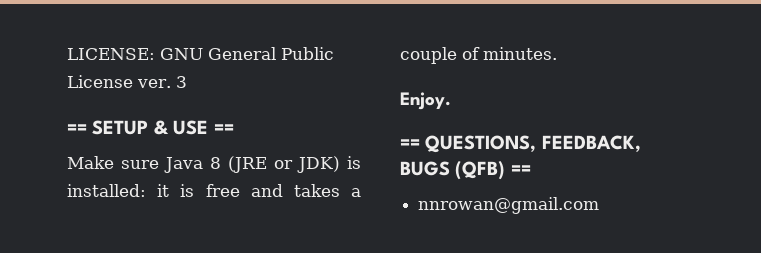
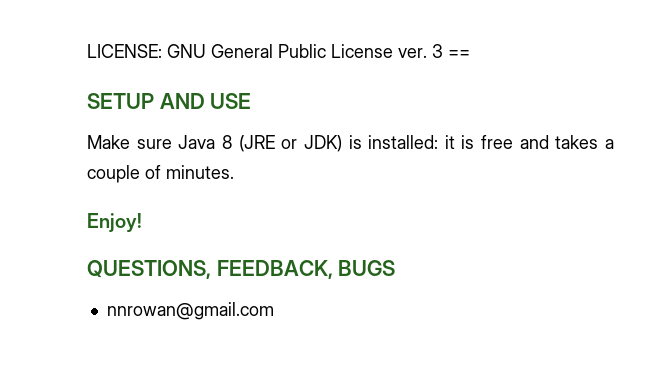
[67,120,169,135] // == SETUP & -> [448,50,470,58] [87,93,205,109] == // SETUP AND
[213,124,234,134] == -> (252, 101) none
[400,92,451,110] [400,139,420,149] Enjoy. // == -> [87,213,142,232] Enjoy! //
[455,161,531,180] (QFB) == -> (396, 268) none

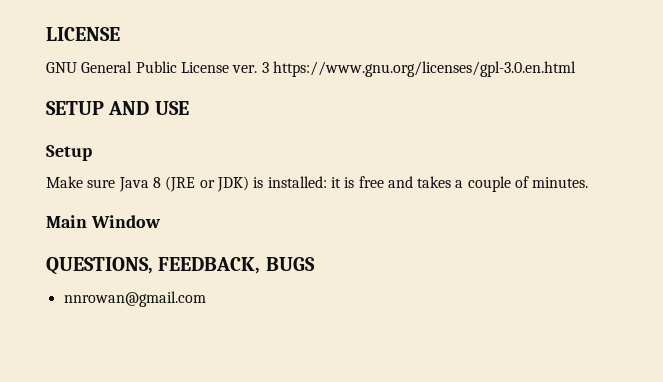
[87,44,162,58] LICENSE: -> [46,27,120,41] LICENSE //
[448,50,470,58] == -> [272,61,576,77] https://www.gnu.org/licenses/gpl-3.0.en.html
(252, 101) none -> [46,145,92,161] // Setup
[87,213,142,232] Enjoy! -> [46,215,161,228] Main Window

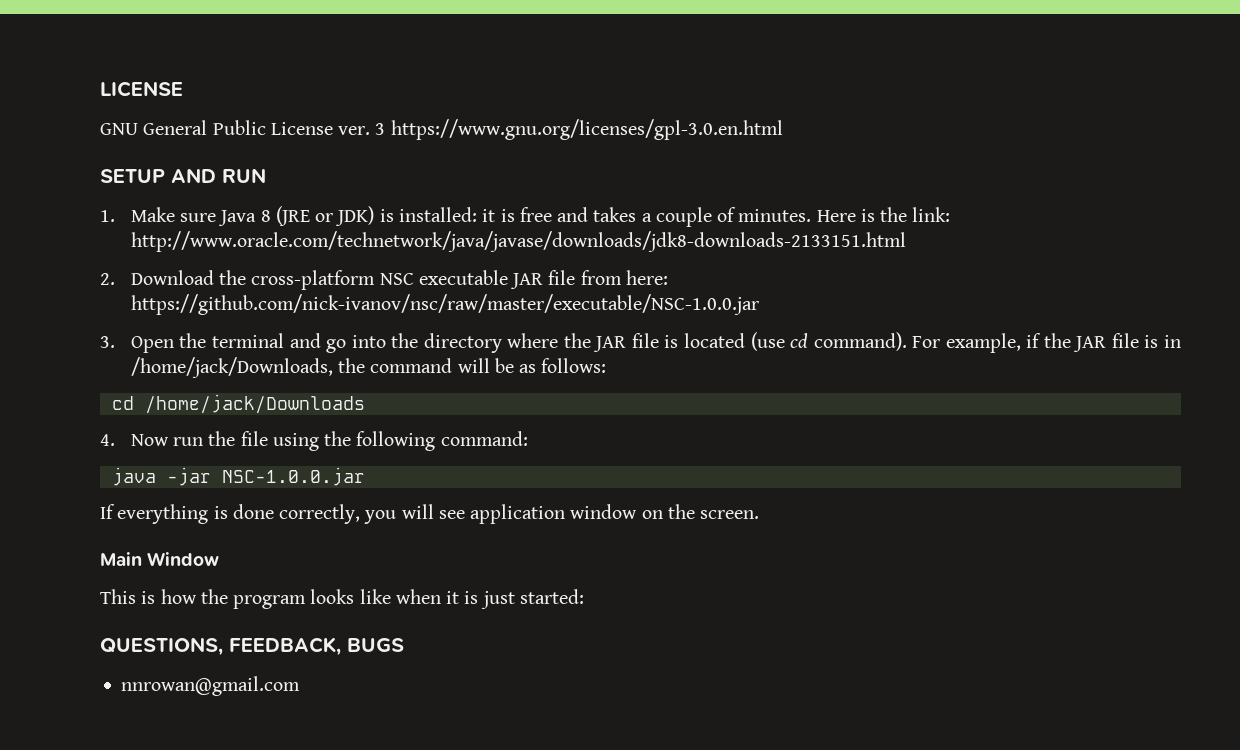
[154,101,189,115] [46,145,92,161] USE // Setup // -> [222,168,266,183] [100,210,115,222] RUN // 1.
[46,215,161,228] // Main Window -> [816,207,951,222] [130,231,906,252] [100,270,669,290] [130,294,759,315] [100,332,1182,353] [130,357,607,378] [111,394,365,414] [100,431,528,451] [111,467,365,486] [100,504,760,524] [100,552,220,566] [100,589,584,609] Here is the link: http://www.oracle.com/technetwork/java/javase/downloads/jdk8-downloads-2133151.html // 2. Download the cross-platform NSC executable JAR file from here: https://github.com/nick-ivanov/nsc/raw/master/executable/NSC-1.0.0.jar // 3. Open the terminal and go into the directory where the JAR file is located (use cd command). For example, if the JAR file is in /home/jack/Downloads, the command will be as follows: // cd /home/jack/Downloads // 4. Now run the file using the following command: // java -jar NSC-1.0.0.jar // If everything is done correctly, you will see application window on the screen. // Main Window // This is how the program looks like when it is just started:

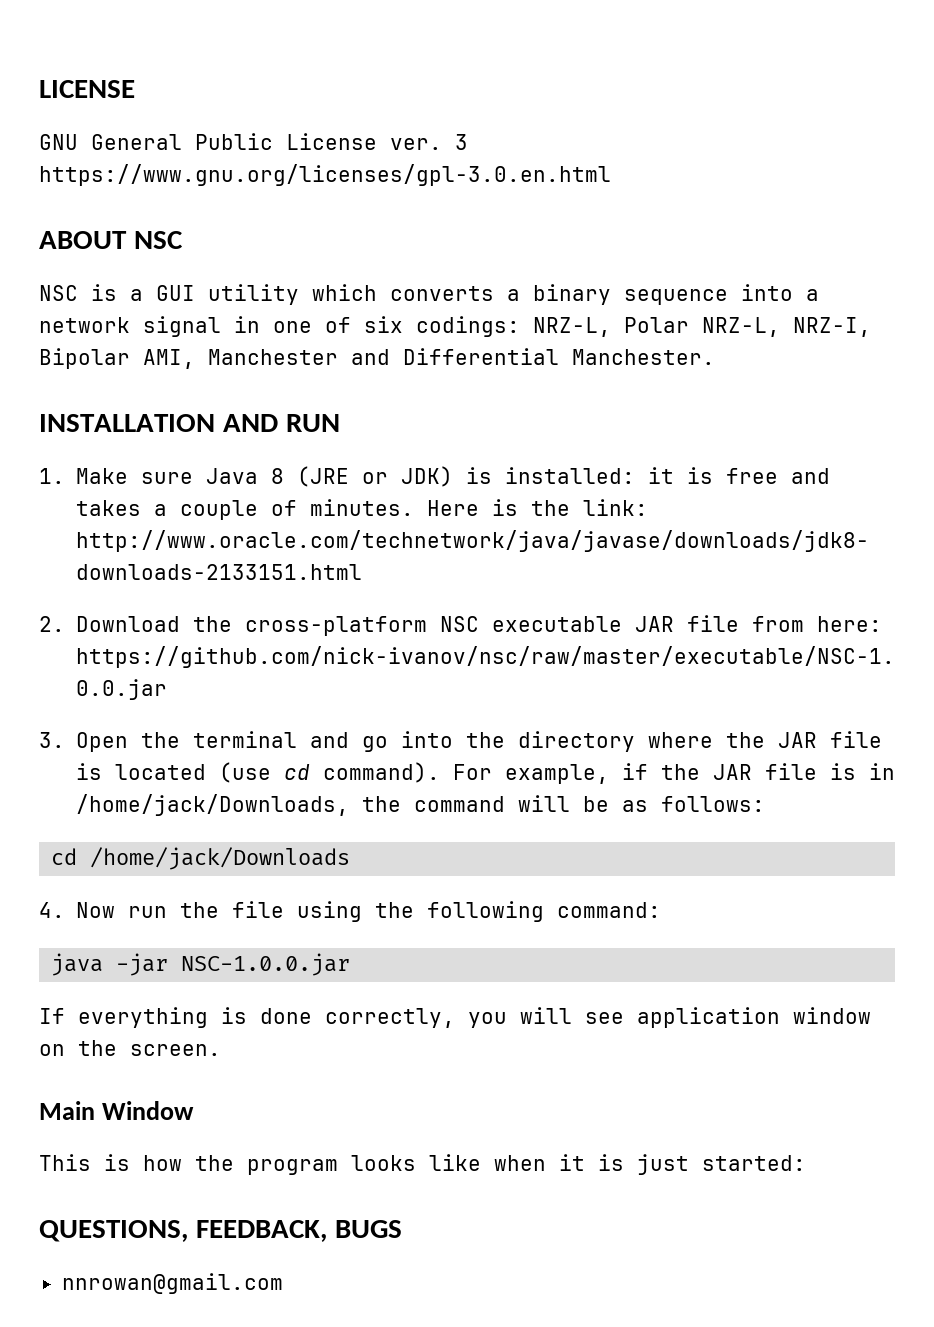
[100,169,165,183] SETUP -> [39,231,183,249] [39,284,819,305] [39,316,871,337] [39,348,715,369] [39,414,215,432] ABOUT NSC // NSC is a GUI utility which converts a binary sequence into a network signal in one of six codings: NRZ-L, Polar NRZ-L, NRZ-I, Bipolar AMI, Manchester and Differential Manchester. // INSTALLATION

